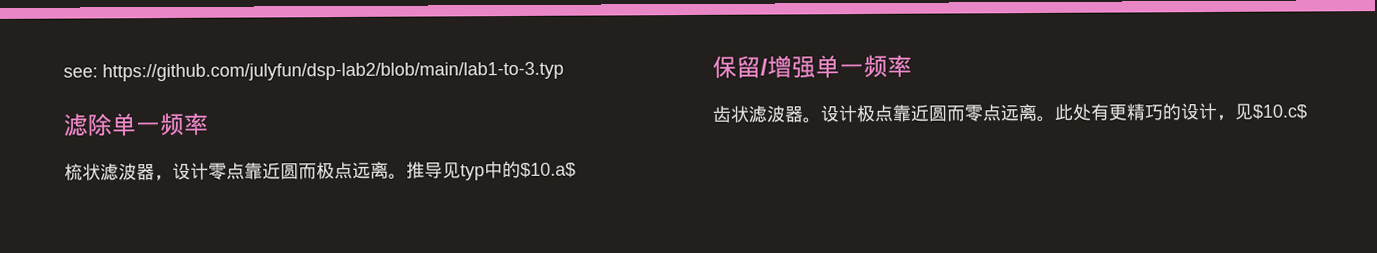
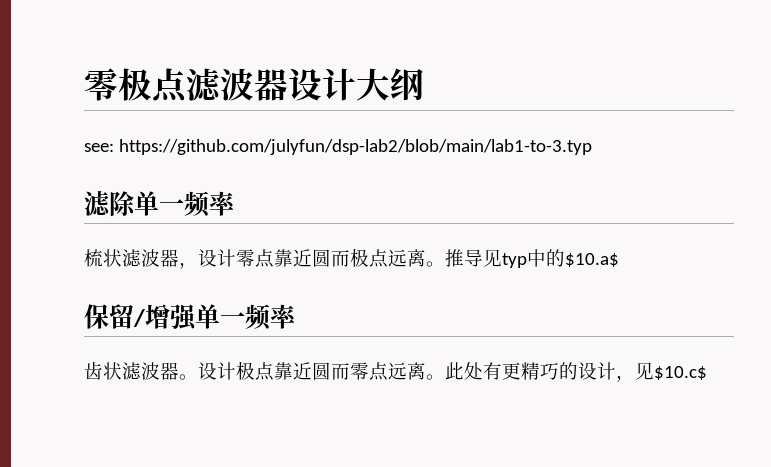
(63, 72) none -> [84,68,424,103] 零极点滤波器设计大纲 //

